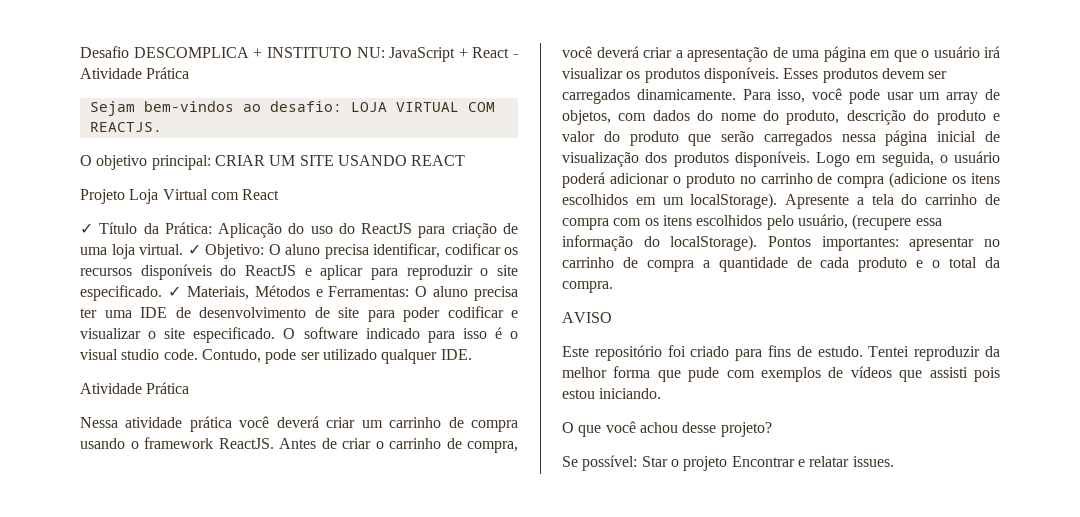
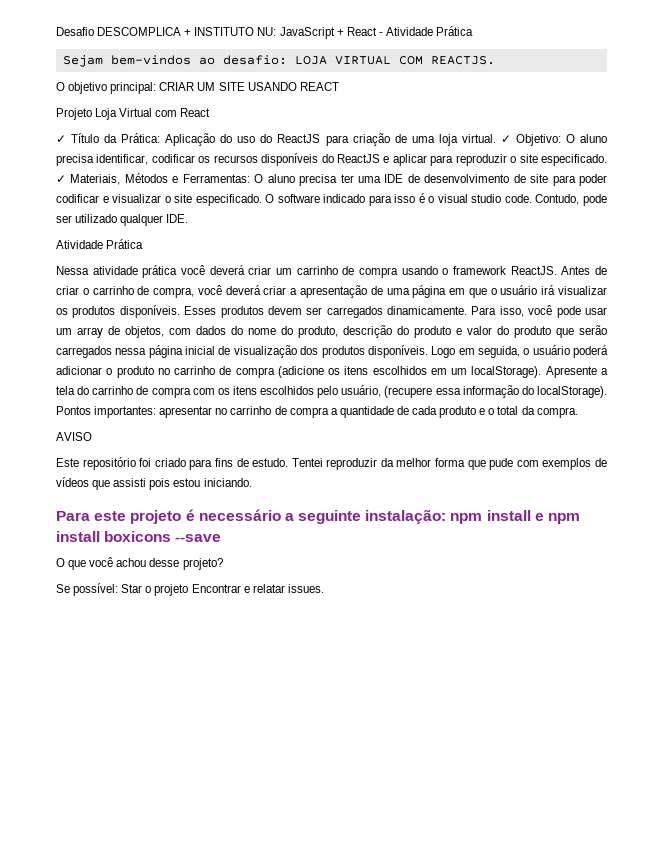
(662, 393) none -> [56,509,581,524] [56,531,222,542] // Para este projeto é necessário a seguinte instalação: npm install e npm install boxicons --save

